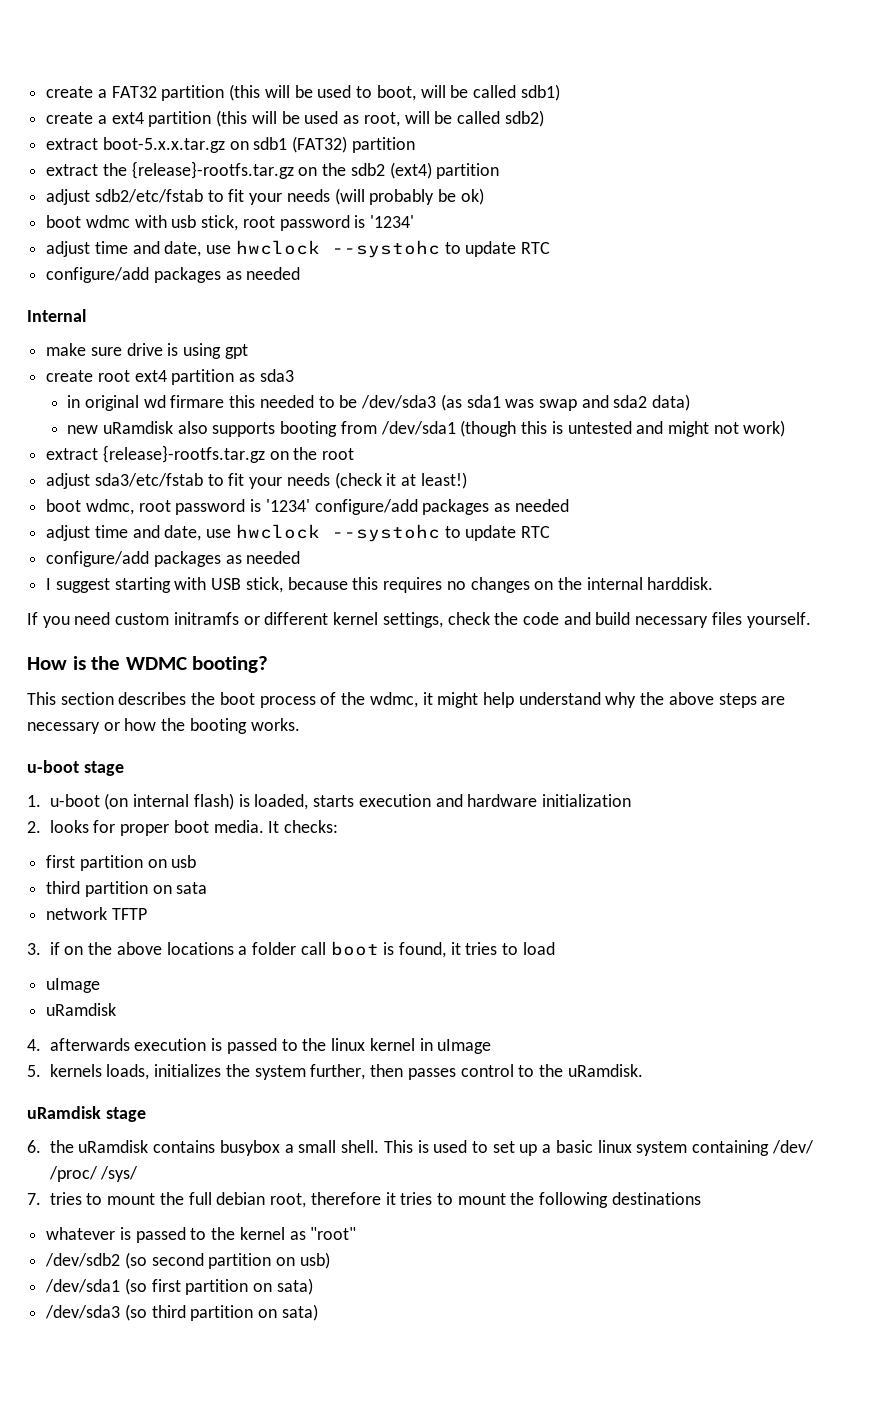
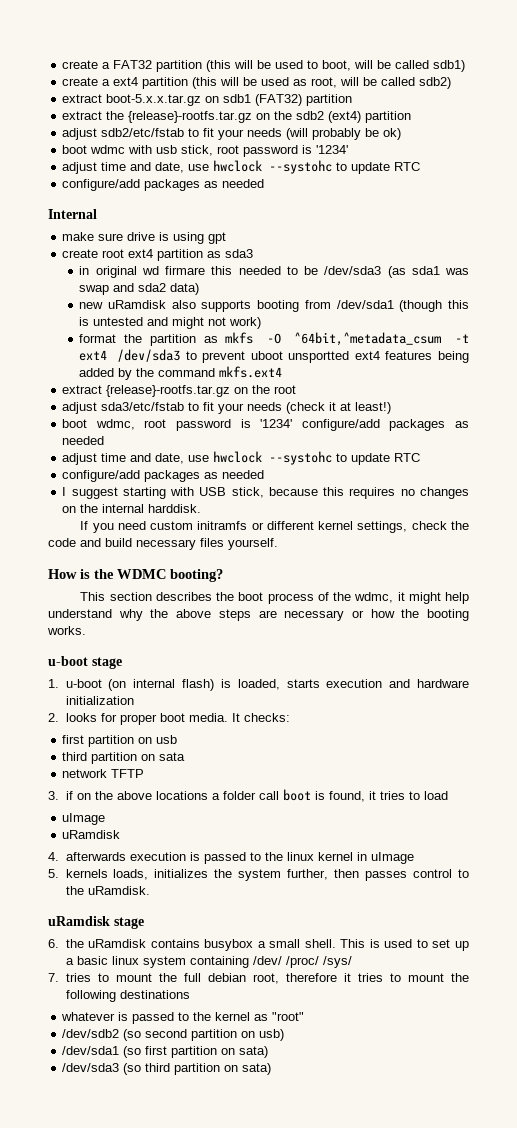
(786, 428) none -> [79,332,470,346] [79,349,470,363] [79,366,283,380] // format the partition as mkfs -O ^64bit,^metadata_csum -t ext4 /dev/sda3 to prevent uboot unsportted ext4 features being added by the command mkfs.ext4

